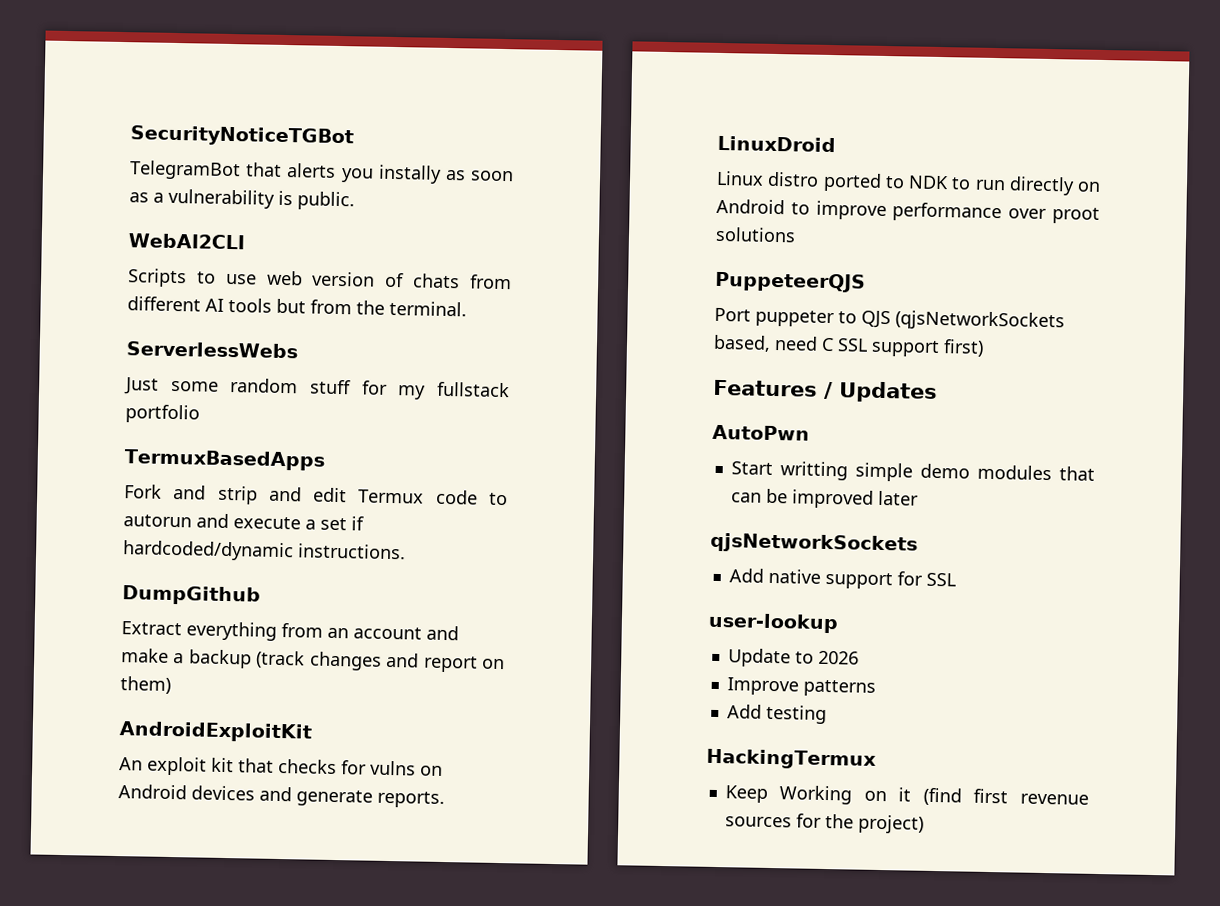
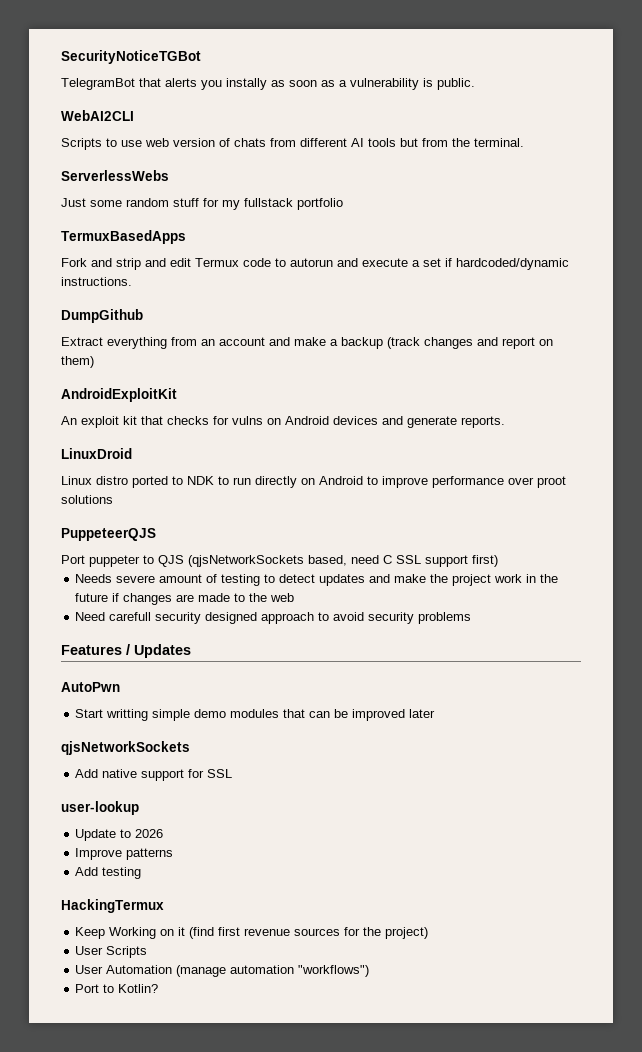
(984, 348) none -> [75,574,559,586] [75,593,295,605] [75,612,472,624] // Needs severe amount of testing to detect updates and make the project work in the future if changes are made to the web // Need carefull security designed approach to avoid security problems
(924, 824) none -> [75,946,148,958] [75,965,370,977] [75,984,159,993] // User Scripts // User Automation (manage automation "workflows") // Port to Kotlin?

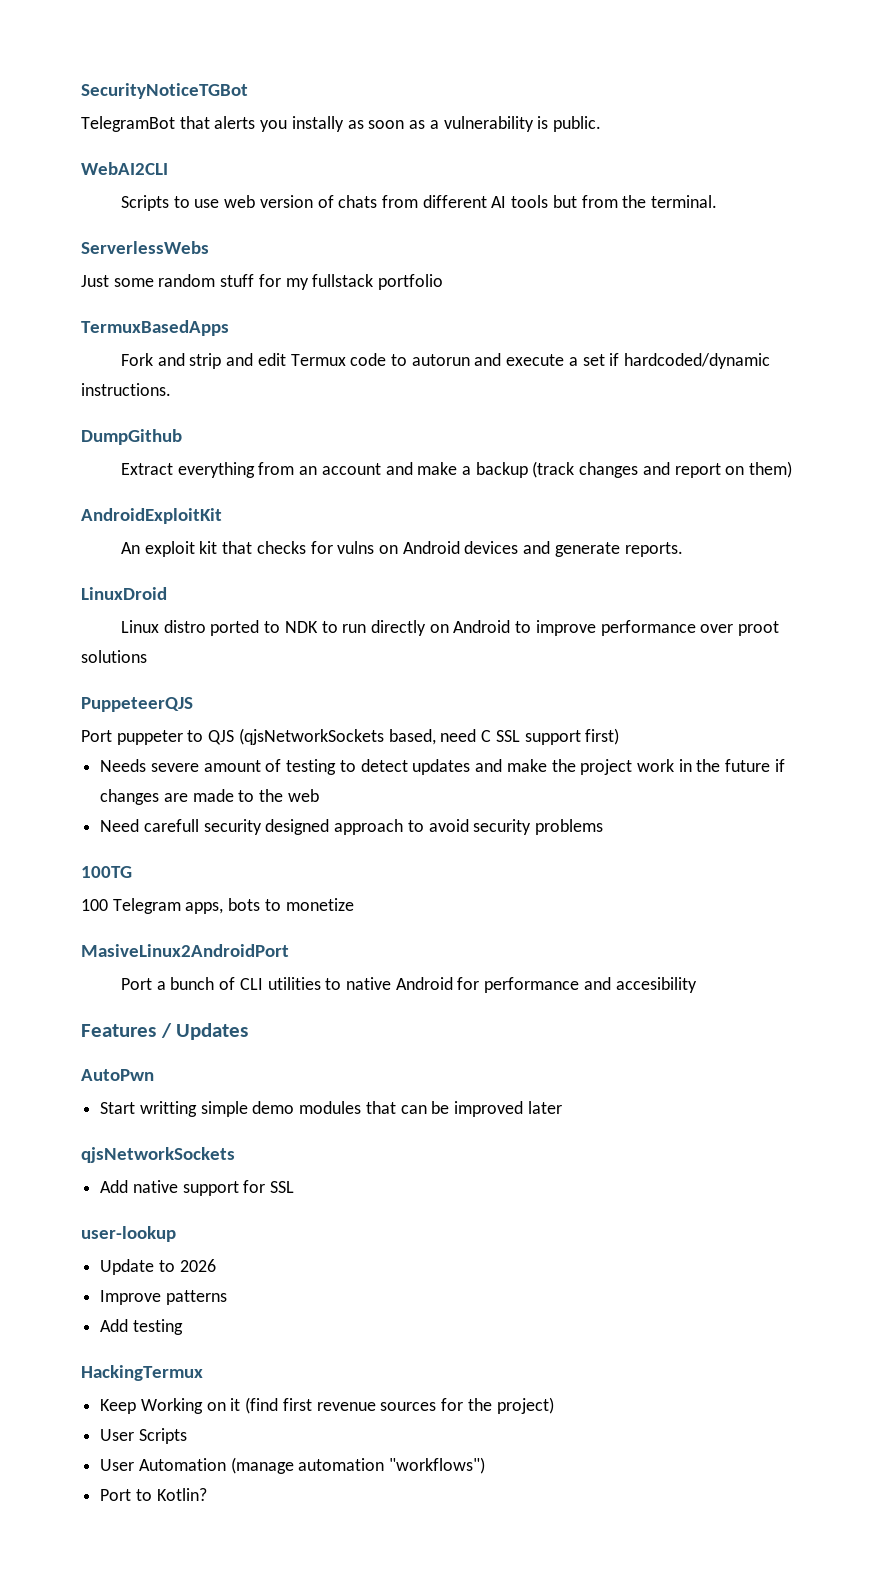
(472, 618) none -> [81,866,132,878] [81,898,354,914] [81,944,289,957] [120,977,697,993] // 100TG // 100 Telegram apps, bots to monetize // MasiveLinux2AndroidPort // Port a bunch of CLI utilities to native Android for performance and accesibility

